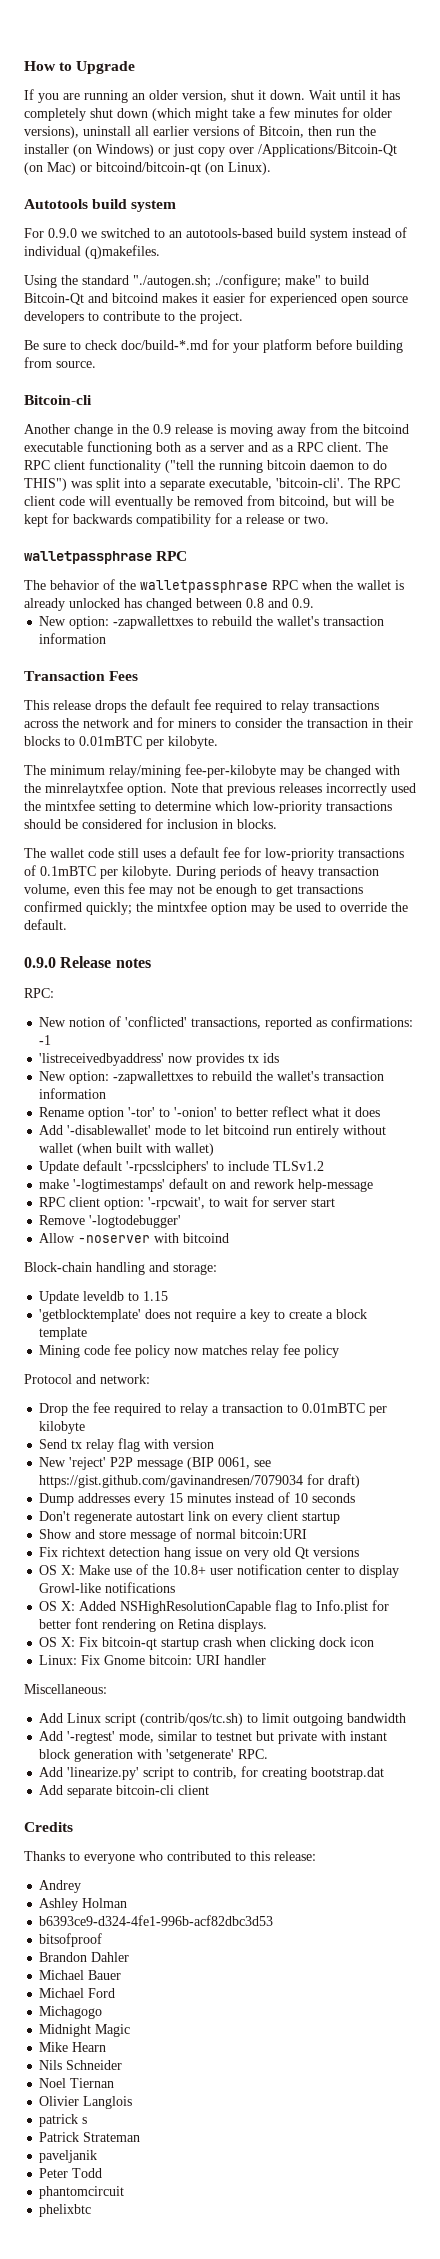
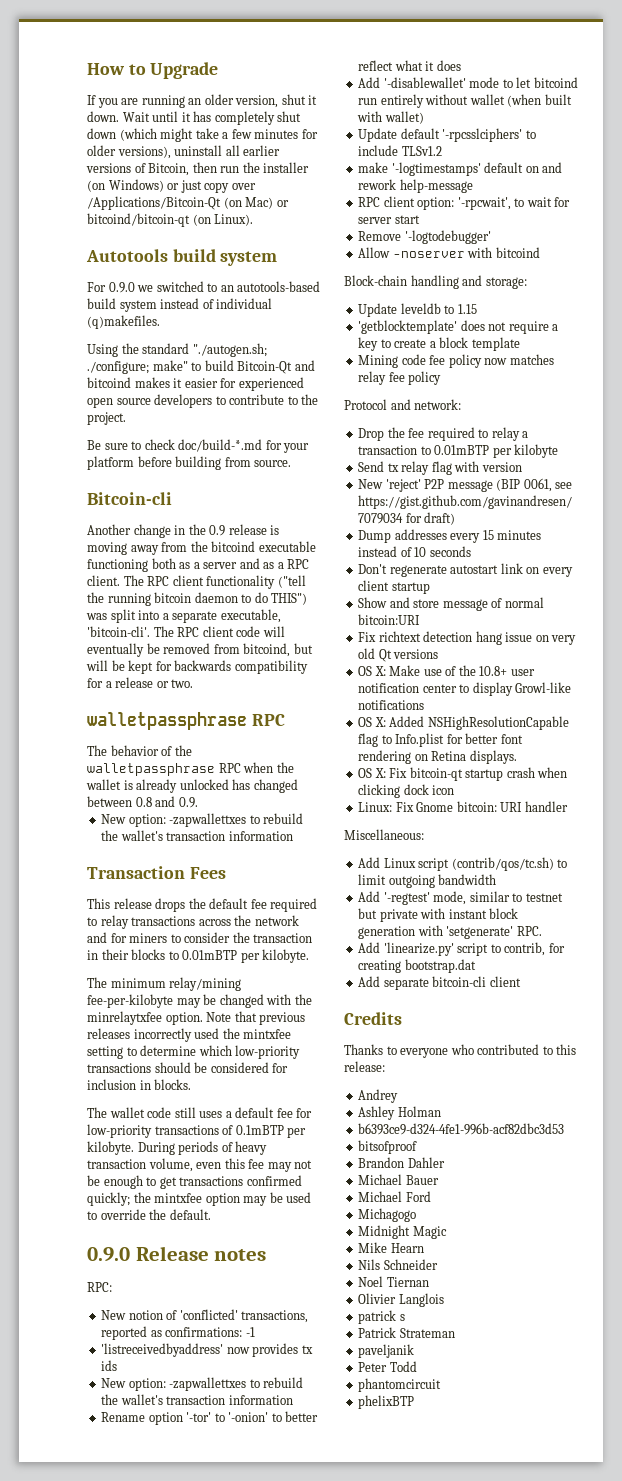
[79,736,142,746] 0.01mBTC -> [182,950,238,960] 0.01mBTP
[40,866,96,876] 0.1mBTC -> [235,1125,284,1135] 0.1mBTP
[302,1403,366,1413] 0.01mBTC -> [434,445,490,455] 0.01mBTP
[39,2204,92,2217] phelixbtc -> [358,1395,415,1409] phelixBTP

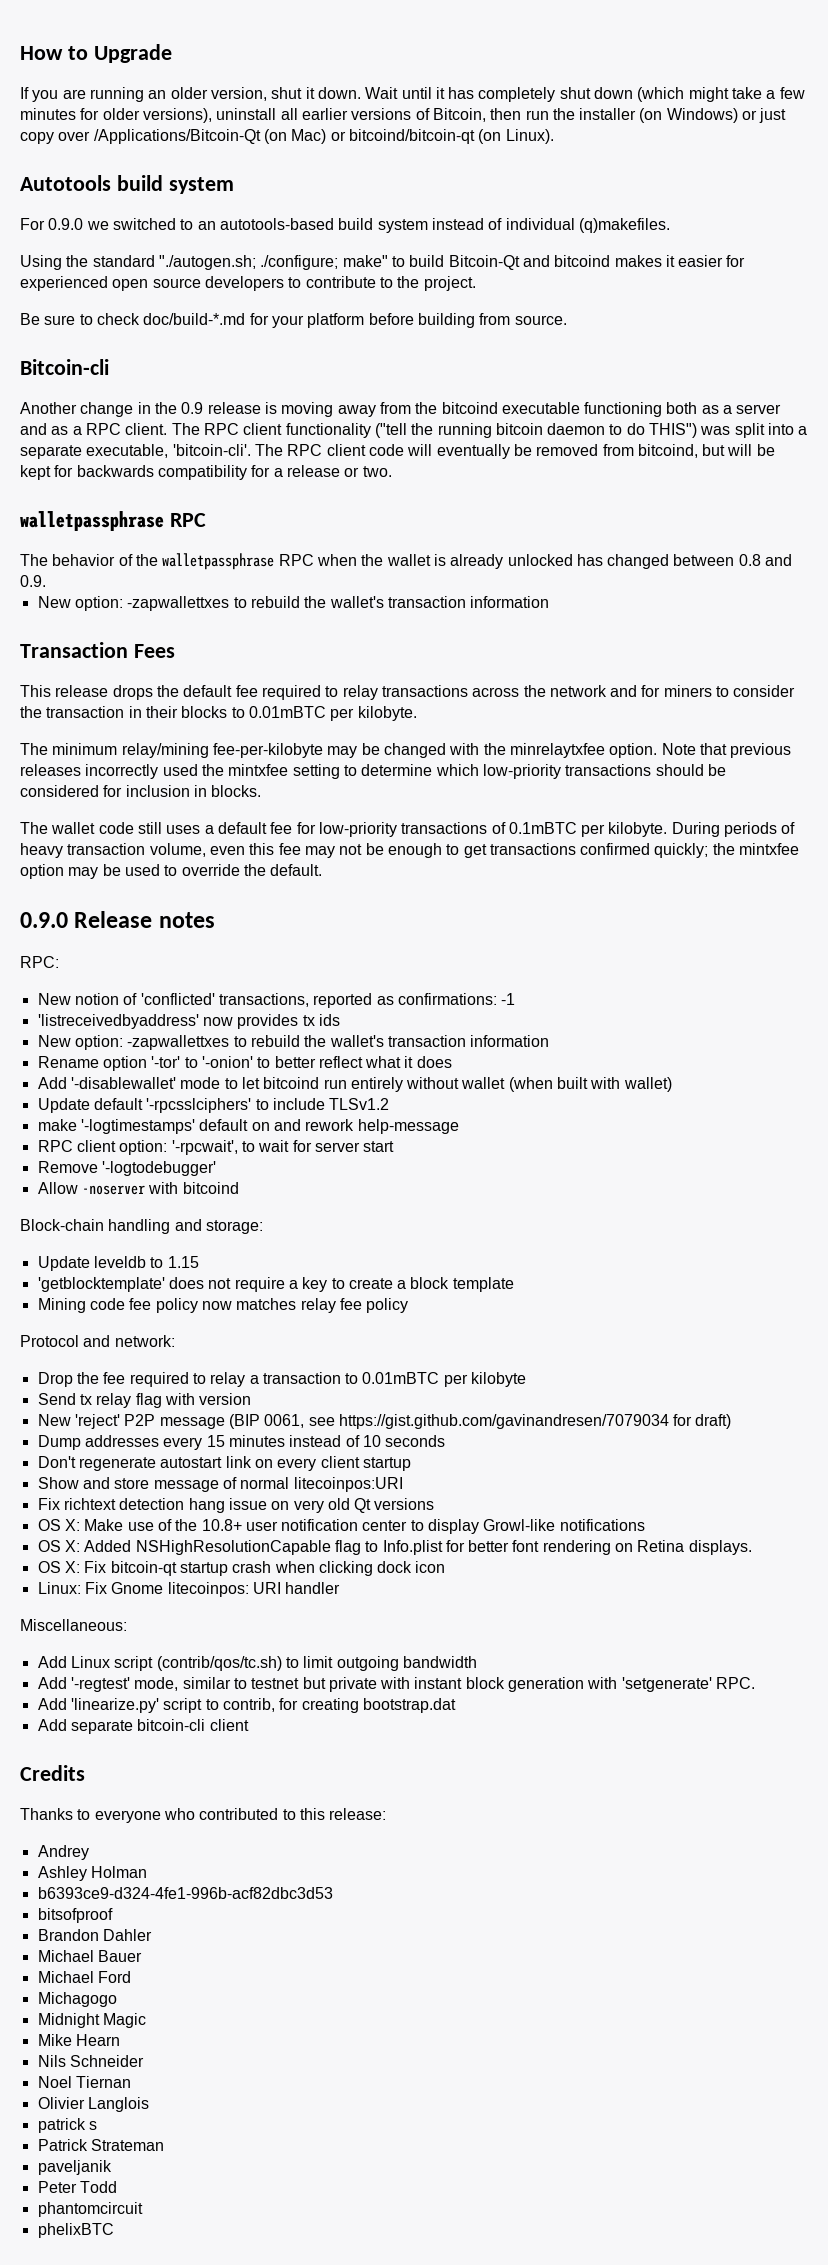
[182,950,238,960] 0.01mBTP -> [248,706,326,718] 0.01mBTC
[235,1125,284,1135] 0.1mBTP -> [508,822,577,834] 0.1mBTC
[434,445,490,455] 0.01mBTP -> [362,1372,440,1384] 0.01mBTC
[358,614,421,625] bitcoin:URI -> [293,1477,403,1492] litecoinpos:URI
[456,801,497,812] bitcoin: -> [167,1582,249,1597] litecoinpos:
[358,1395,415,1409] phelixBTP -> [37,2223,114,2238] phelixBTC

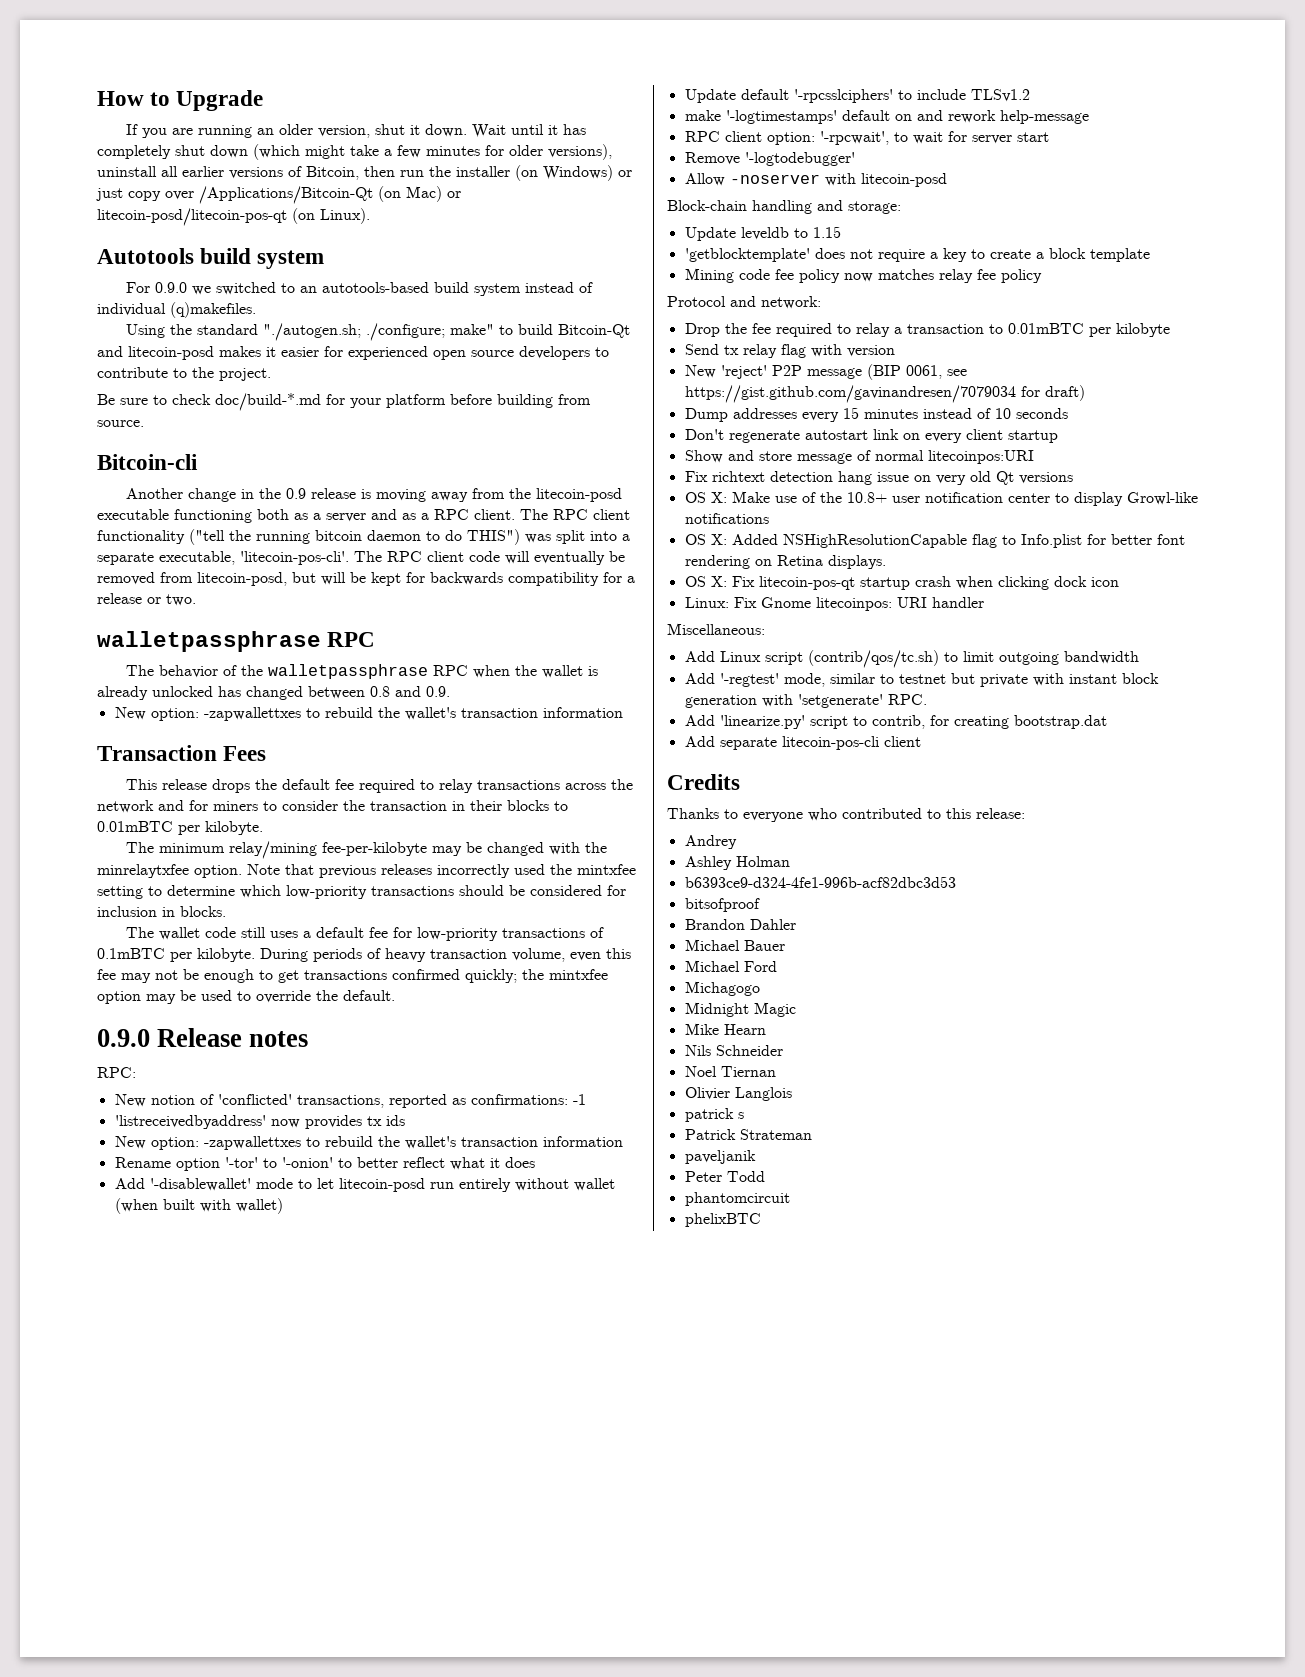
[348,129,475,144] bitcoind/bitcoin-qt -> [97,208,287,226] litecoin-posd/litecoin-pos-qt
[554,255,611,267] bitcoind -> [128,346,214,360] litecoin-posd
[441,402,498,414] bitcoind -> [536,488,623,502] litecoin-posd
[172,444,251,456] 'bitcoin-cli'. -> [240,551,349,565] 'litecoin-pos-cli'.
[637,444,698,458] bitcoind, -> [197,572,287,586] litecoin-posd,
[263,1077,320,1089] bitcoind -> [338,1178,425,1192] litecoin-posd
[182,1182,239,1194] bitcoind -> [860,173,947,187] litecoin-posd
[110,1561,177,1576] bitcoin-qt -> [758,576,855,590] litecoin-pos-qt
[137,1719,206,1731] bitcoin-cli -> [781,736,879,750] litecoin-pos-cli

